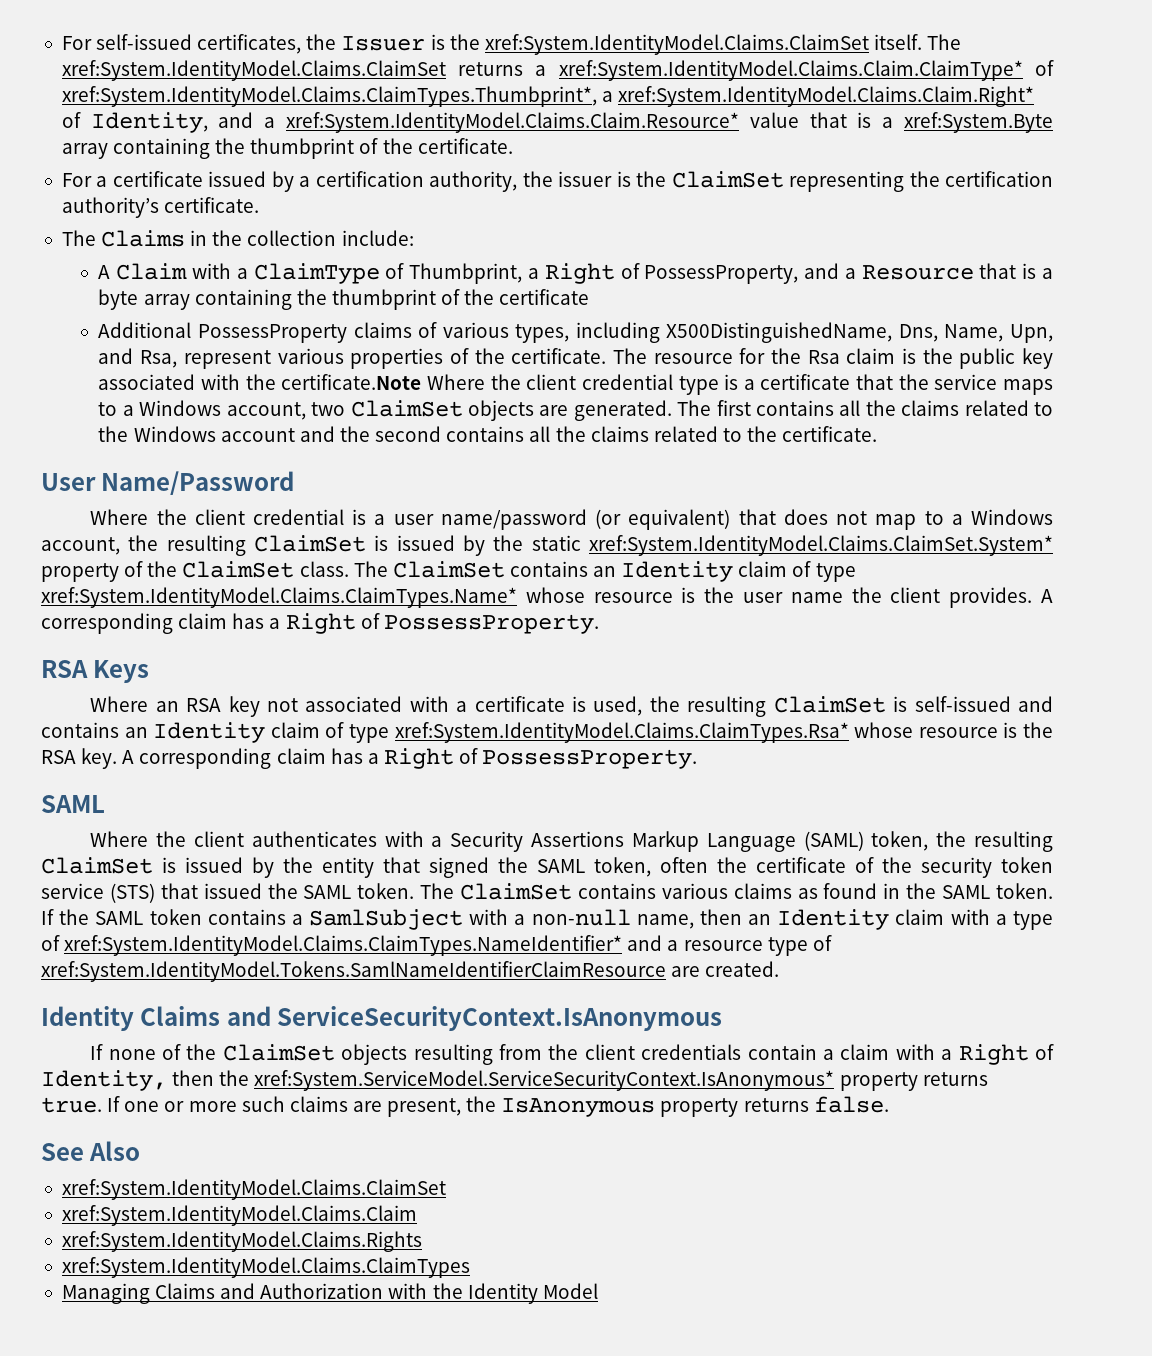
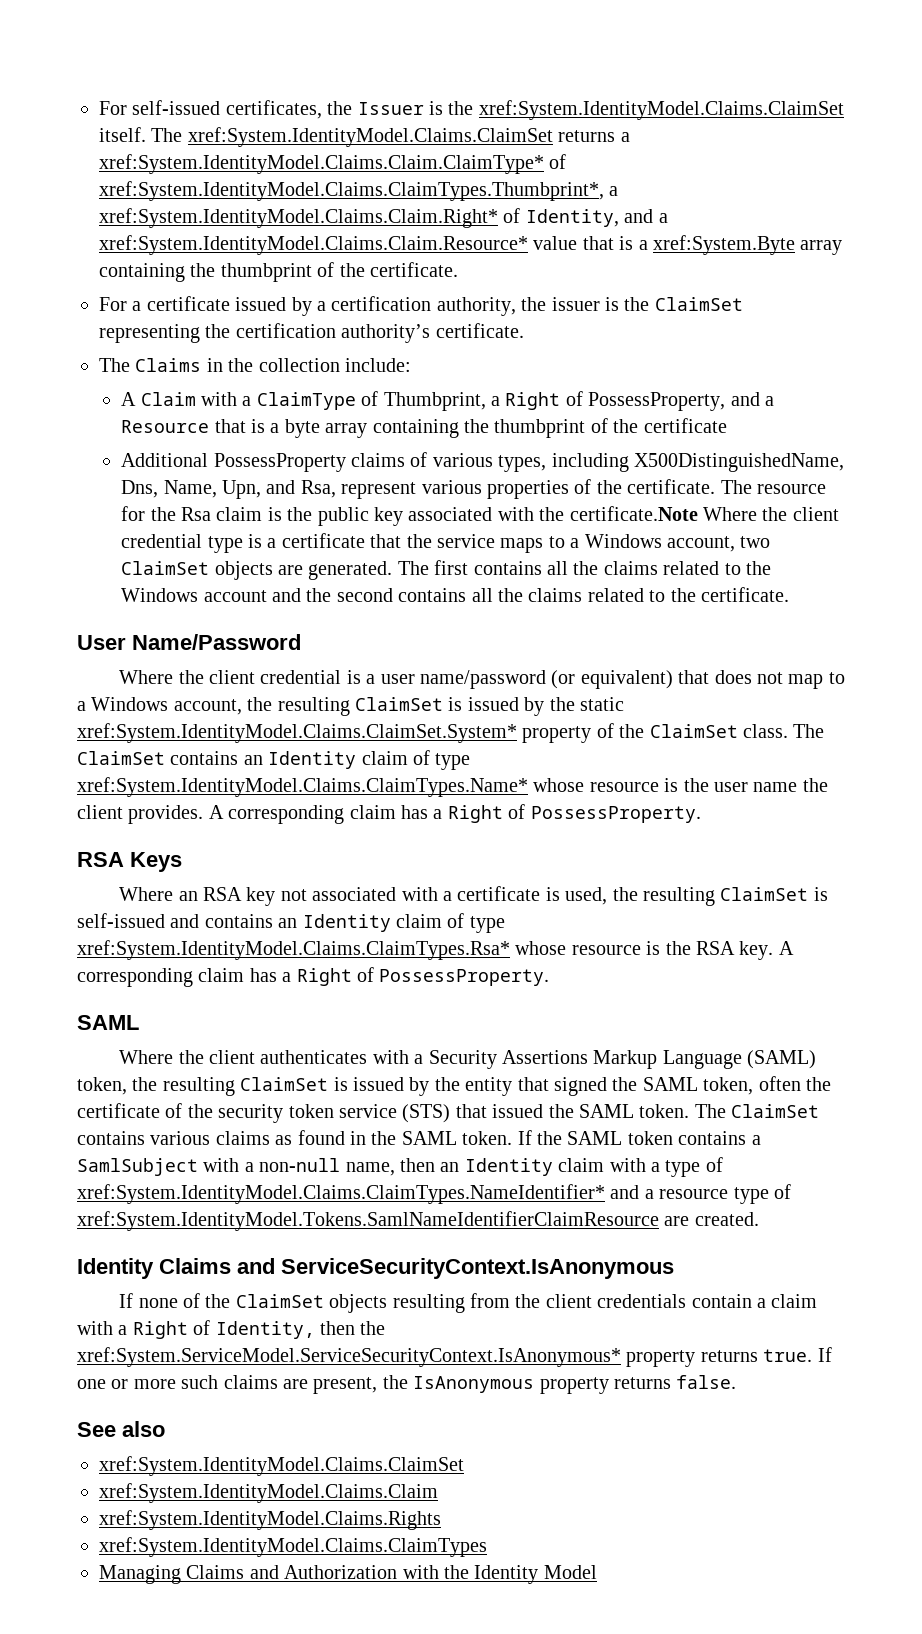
[89,1141,141,1161] Also -> [122,1421,165,1437] also

